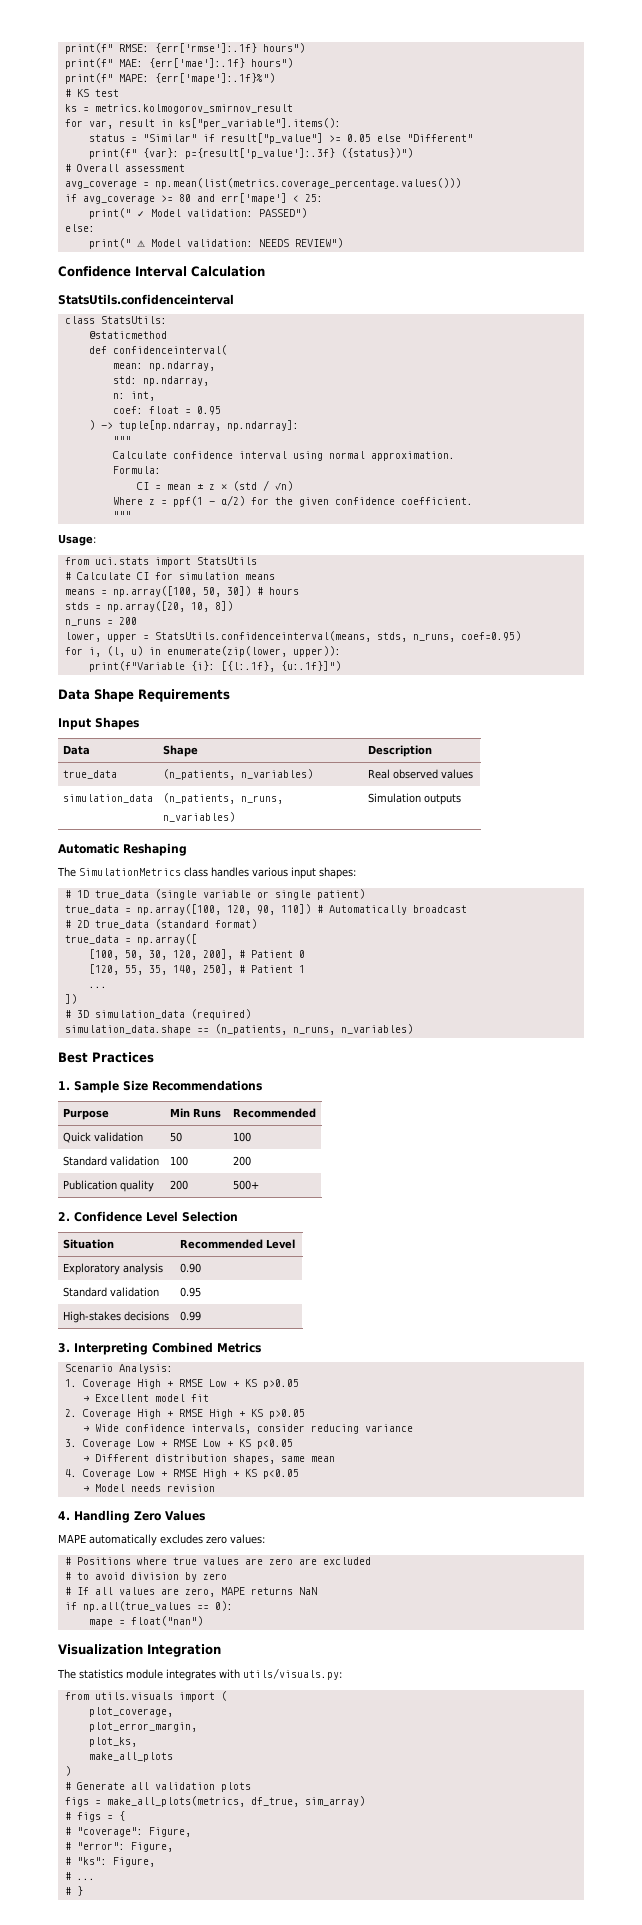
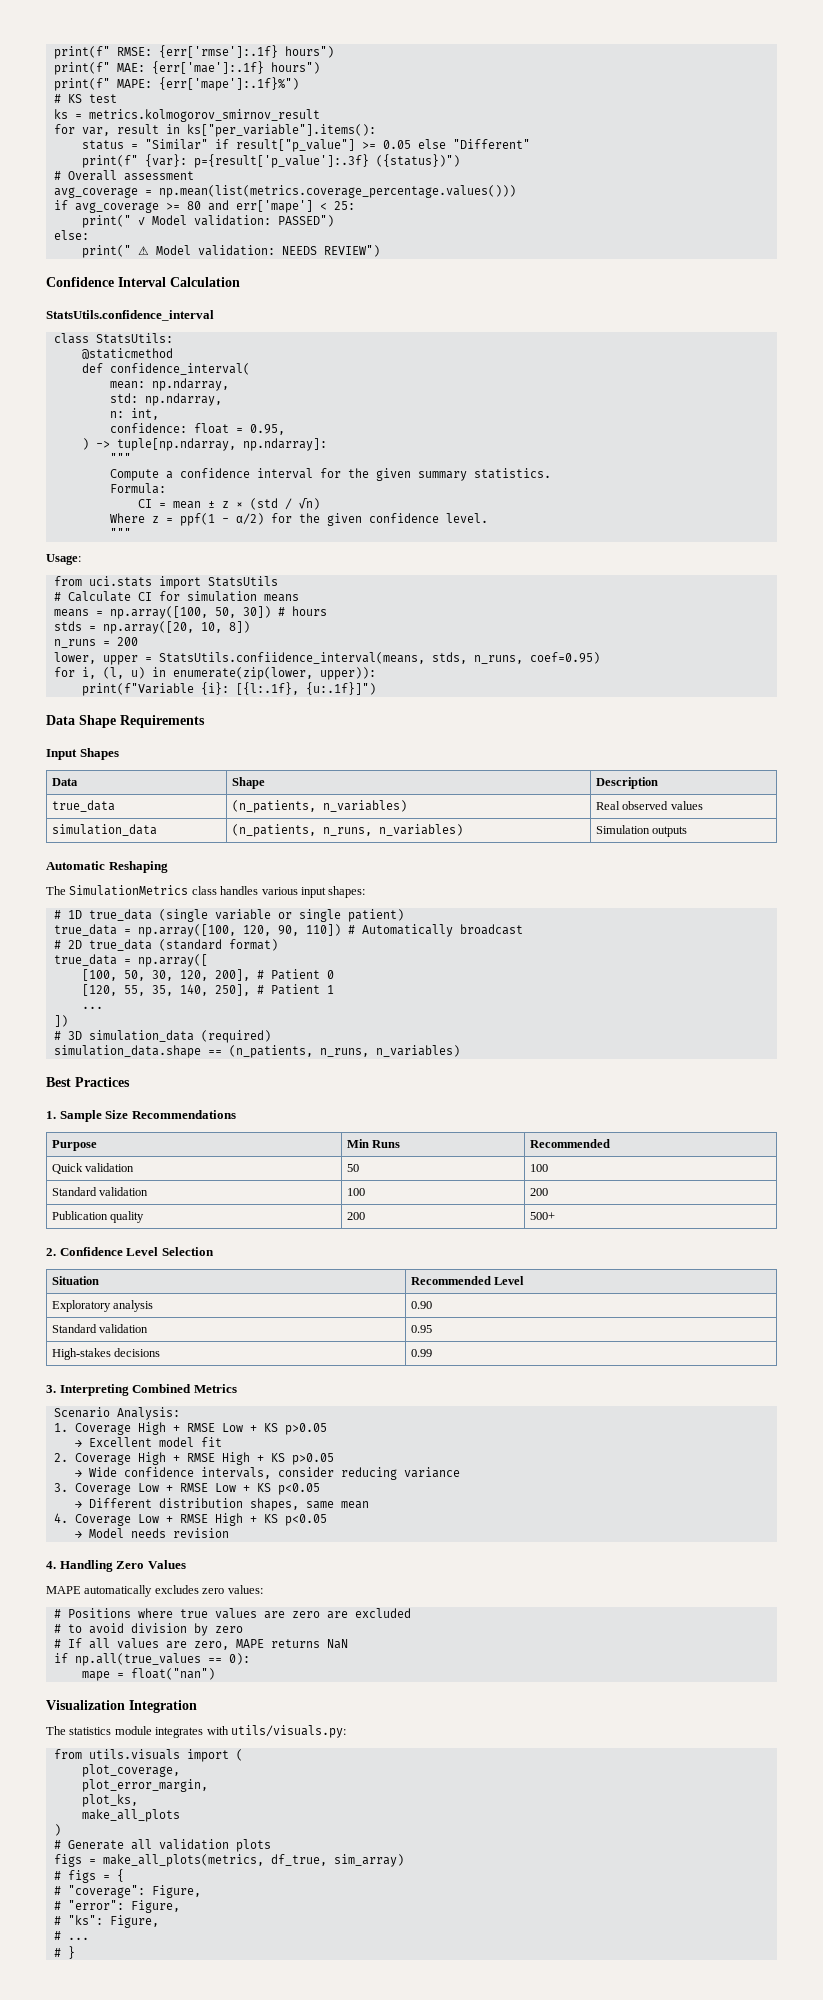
[58,294,234,305] StatsUtils.confidenceinterval -> [46,310,214,321] StatsUtils.confidence_interval
[112,345,227,355] confidenceinterval( -> [109,363,250,375] confidence_interval(
[112,406,143,414] coef: -> [109,423,187,433] confidence:
[196,406,221,415] 0.95 -> [249,424,285,435] 0.95,
[112,451,455,461] Calculate confidence interval using normal approximation. -> [109,468,551,481] Compute a confidence interval for the given summary statistics.
[400,497,473,505] coefficient. -> [445,513,488,523] level.
[154,631,371,642] StatsUtils.confidenceinterval(means, -> [158,652,425,664] StatsUtils.confiidence_interval(means,

